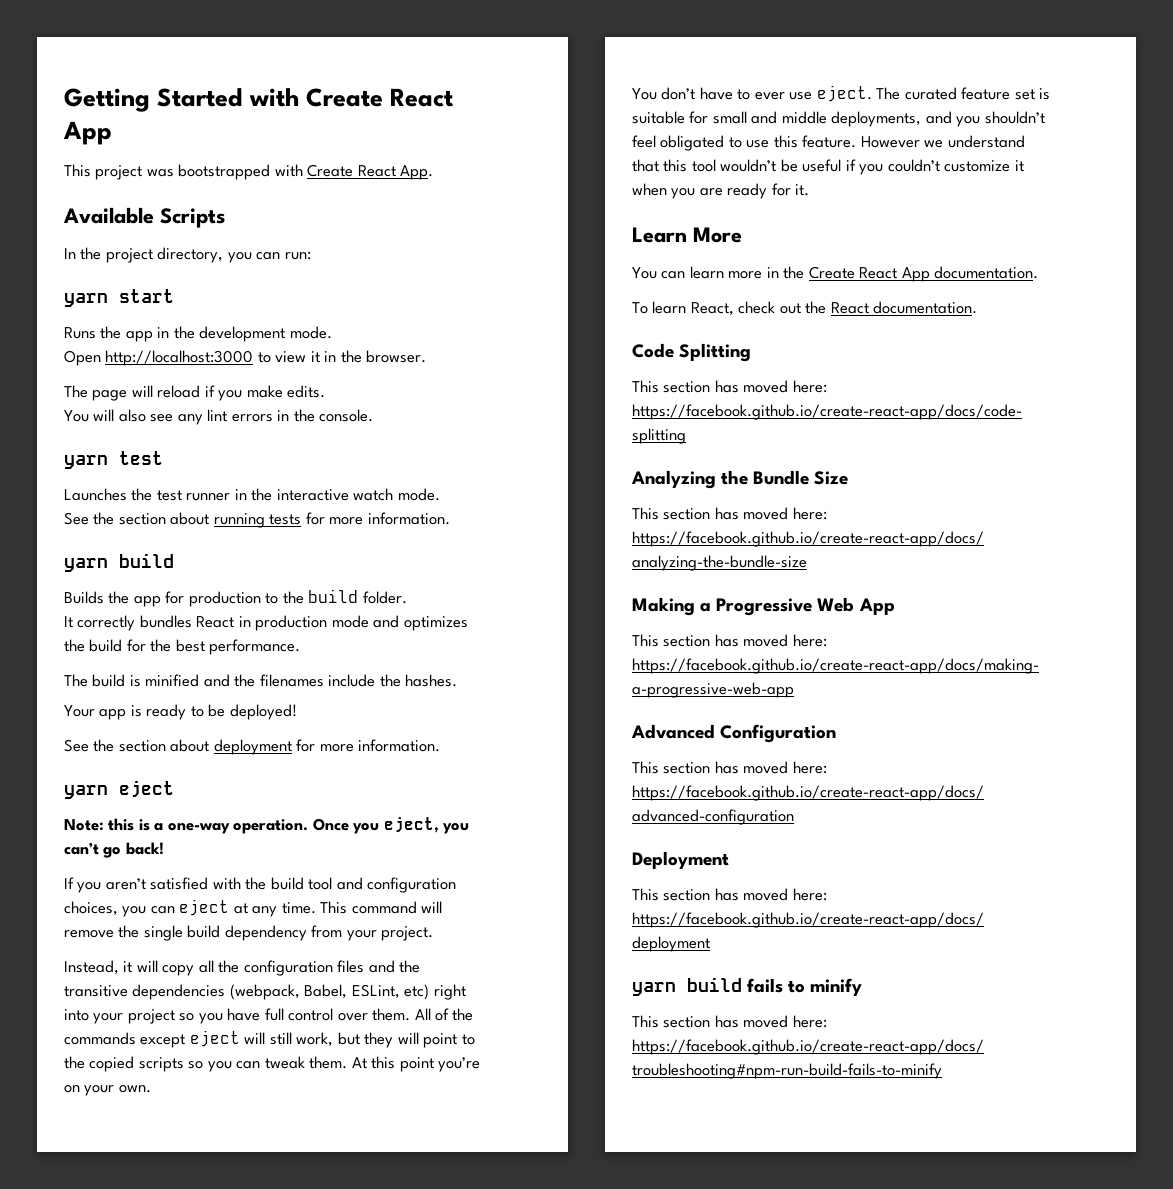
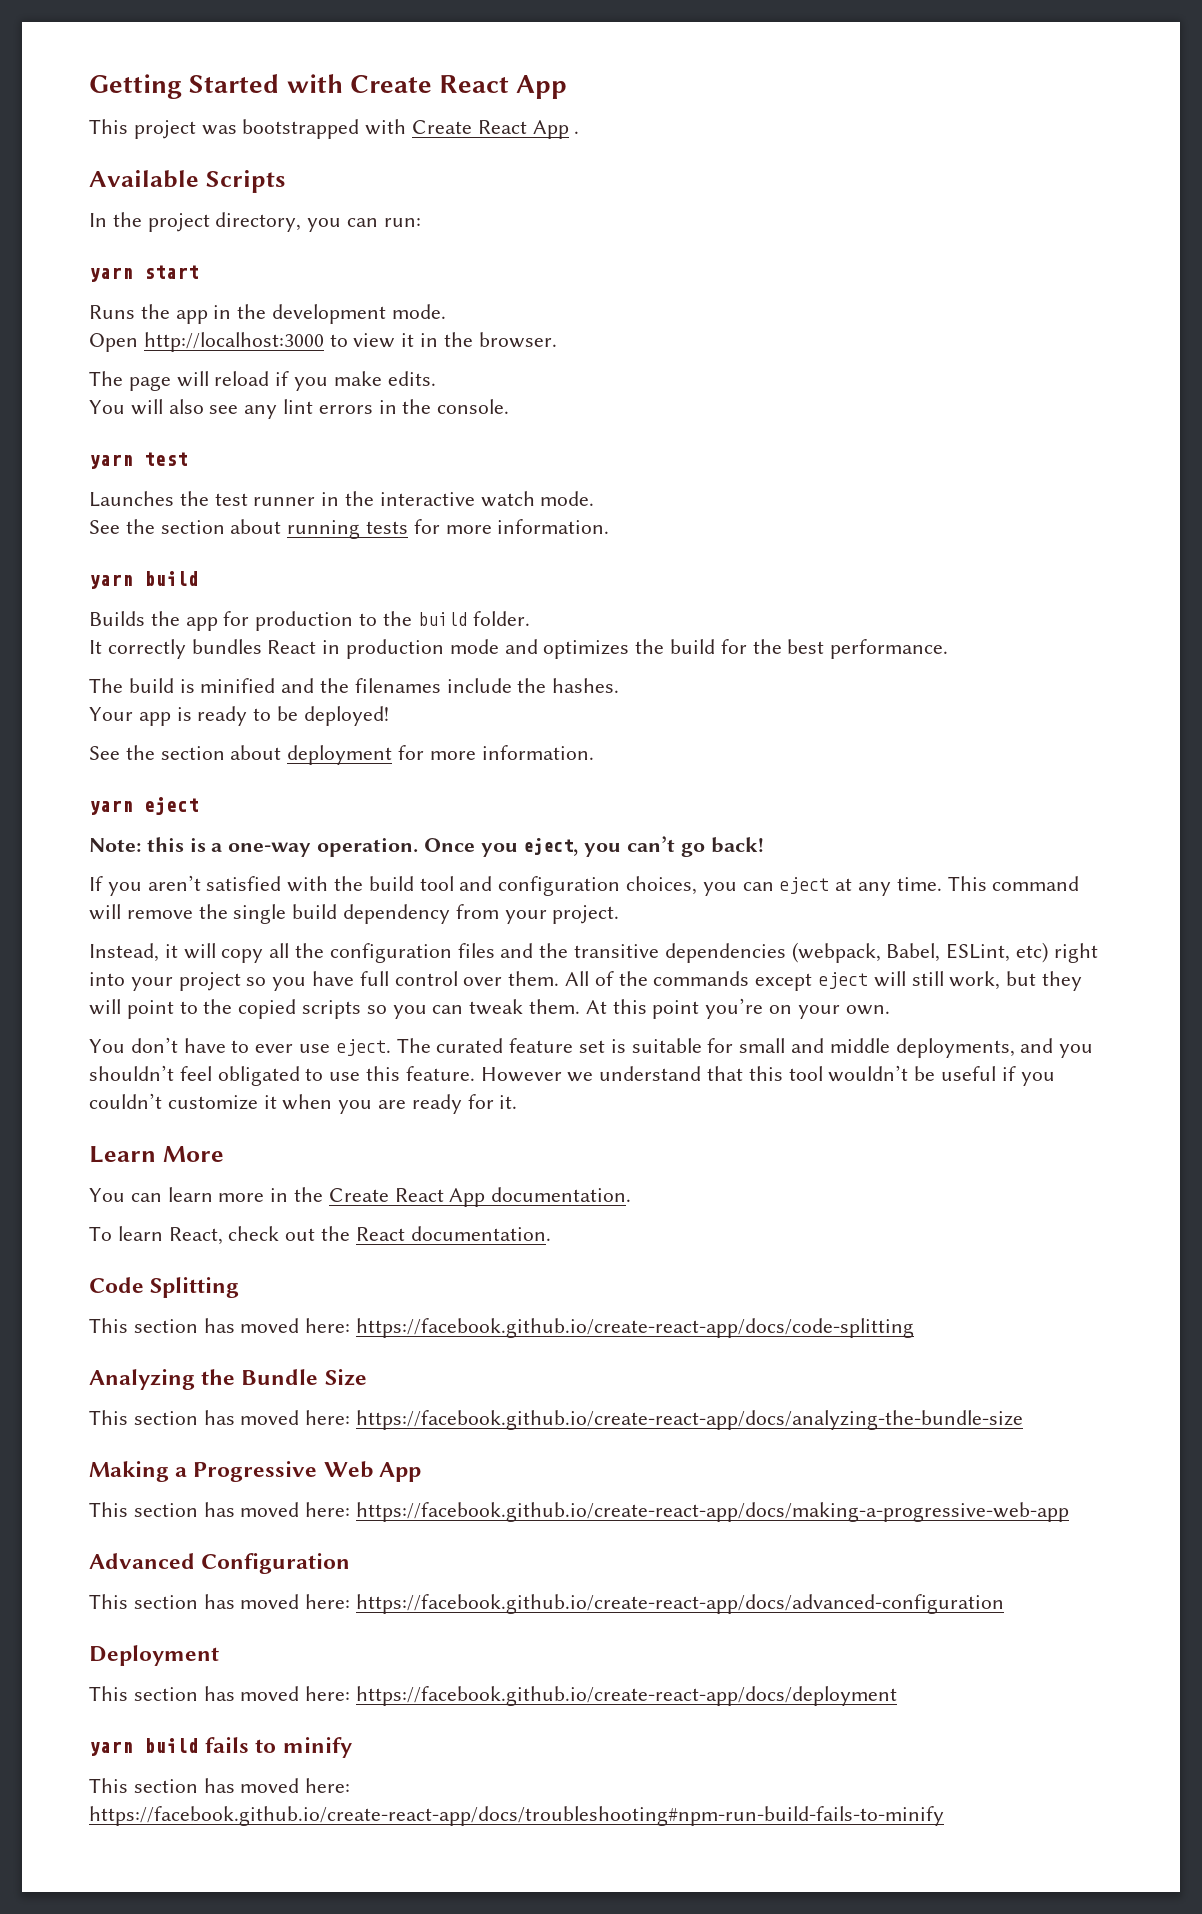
[400,165,434,180] App. -> [532,120,580,139] App .

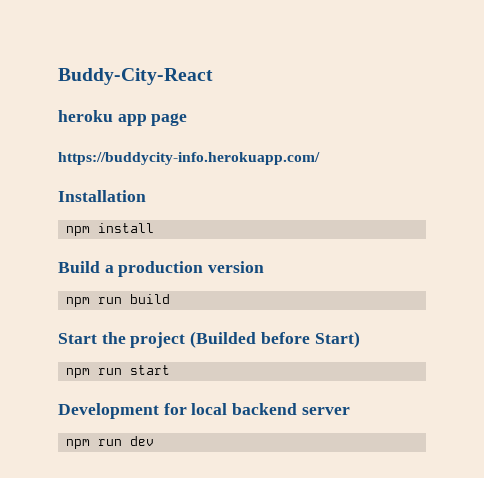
[89,74,568,99] [89,119,580,139] [89,170,285,193] [89,212,421,232] [89,265,199,282] [89,304,446,324] [89,332,557,352] [89,371,436,391] [89,399,510,419] [89,452,188,469] [89,491,595,507] [89,519,610,539] [89,571,199,589] [89,611,531,631] [89,639,949,659] [89,678,620,693] [89,706,389,726] [89,745,594,765] [89,797,199,815] [89,836,764,857] [89,875,1080,896] [89,904,620,924] [89,942,1098,963] [89,971,1083,991] [89,998,890,1019] [89,1037,1094,1058] [89,1065,1055,1086] [89,1093,518,1114] [89,1146,224,1163] [89,1187,632,1207] [89,1226,551,1245] [89,1277,240,1298] [89,1318,915,1338] [89,1369,367,1390] [89,1410,1024,1430] [89,1461,421,1482] [89,1502,1070,1522] [89,1553,351,1574] [89,1594,1005,1614] [89,1645,219,1666] [89,1686,898,1706] [89,1737,352,1758] [89,1778,351,1793] [89,1806,944,1826] Getting Started with Create React App // This project was bootstrapped with Create React App . // Available Scripts // In the project directory, you can run: // yarn start // Runs the app in the development mode. // Open http://localhost:3000 to view it in the browser. // The page will reload if you make edits. // You will also see any lint errors in the console. // yarn test // Launches the test runner in the interactive watch mode. // See the section about running tests for more information. // yarn build // Builds the app for production to the build folder. // It correctly bundles React in production mode and optimizes the build for the best performance. // The build is minified and the filenames include the hashes. // Your app is ready to be deployed! // See the section about deployment for more information. // yarn eject // Note: this is a one-way operation. Once you eject, you can’t go back! // If you aren’t satisfied with the build tool and configuration choices, you can eject at any time. This command will remove the single build dependency from your project. // Instead, it will copy all the configuration files and the transitive dependencies (webpack, Babel, ESLint, etc) right into your project so you have full control over them. All of the commands except eject will still work, but they will point to the copied scripts so you can tweak them. At this point you’re on your own. // You don’t have to ever use eject. The curated feature set is suitable for small and middle deployments, and you shouldn’t feel obligated to use this feature. However we understand that this tool wouldn’t be useful if you couldn’t customize it when you are ready for it. // Learn More // You can learn more in the Create React App documentation. // To learn React, check out the React documentation. // Code Splitting // This section has moved here: https://facebook.github.io/create-react-app/docs/code-splitting // Analyzing the Bundle Size // This section has moved here: https://facebook.github.io/create-react-app/docs/analyzing-the-bundle-size // Making a Progressive Web App // This section has moved here: https://facebook.github.io/create-react-app/docs/making-a-progressive-web-app // Advanced Configuration // This section has moved here: https://facebook.github.io/create-react-app/docs/advanced-configuration // Deployment // This section has moved here: https://facebook.github.io/create-react-app/docs/deployment // yarn build fails to minify // This section has moved here: https://facebook.github.io/create-react-app/docs/troubleshooting#npm-run-build-fails-to-minify -> [58,68,213,85] [58,110,188,126] [58,152,320,165] [58,190,146,202] [66,223,155,236] [58,261,265,277] [66,294,171,307] [58,331,360,348] [66,365,171,378] [58,403,350,419] [66,436,155,449] Buddy-City-React // heroku app page // https://buddycity-info.herokuapp.com/ // Installation // npm install // Build a production version // npm run build // Start the project (Builded before Start) // npm run start // Development for local backend server // npm run dev

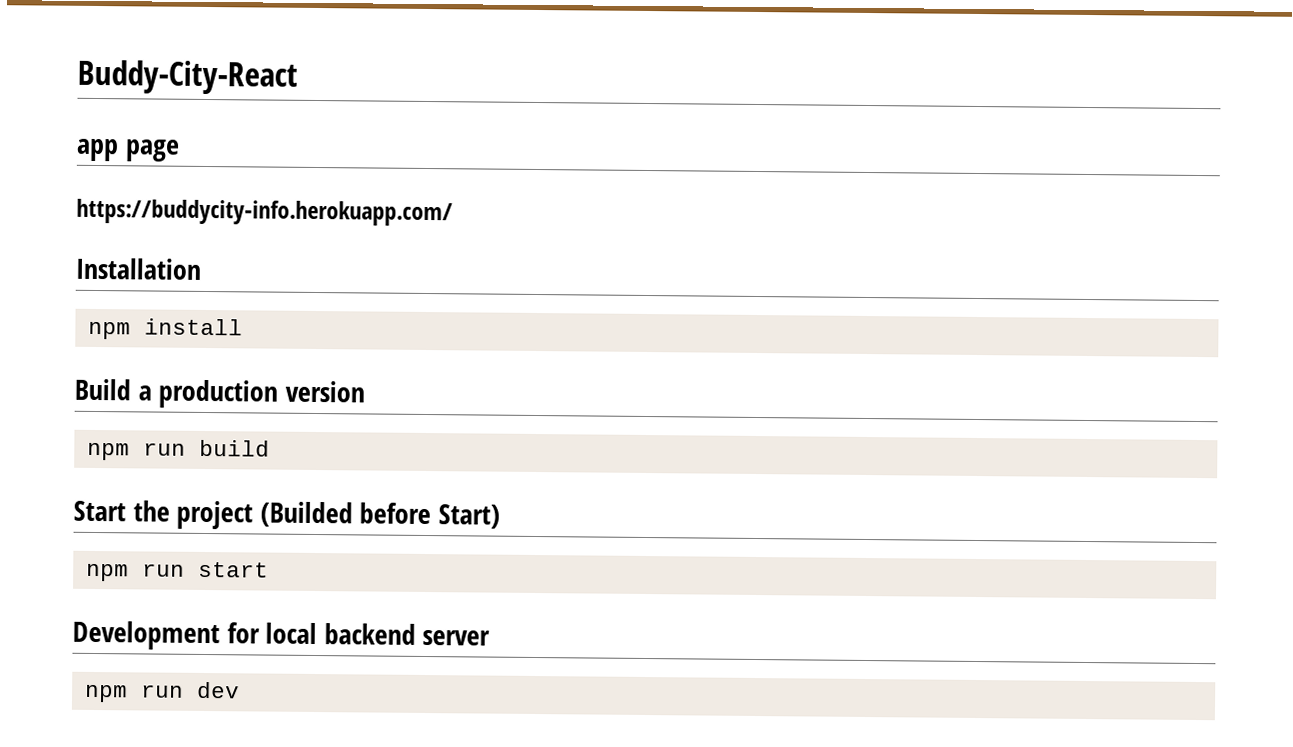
[58,110,113,122] heroku -> (298, 77) none

